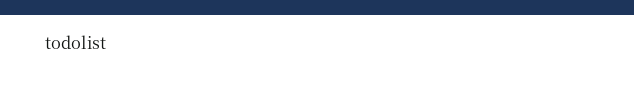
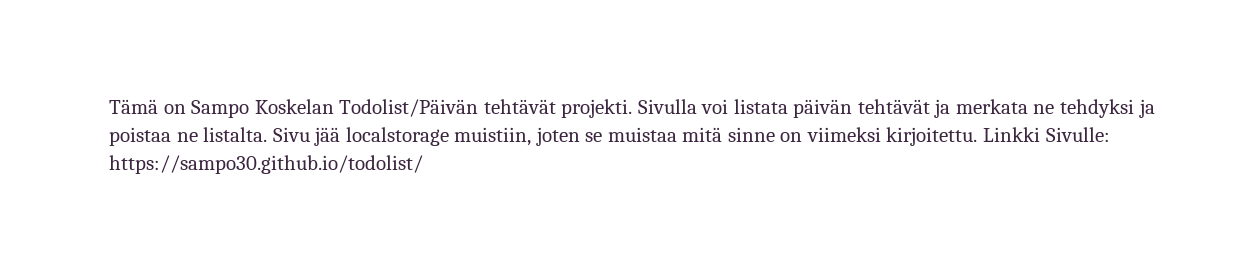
[45,35,106,49] todolist -> [109,99,1155,118] [109,127,1110,146] [109,155,423,174] Tämä on Sampo Koskelan Todolist/Päivän tehtävät projekti. Sivulla voi listata päivän tehtävät ja merkata ne tehdyksi ja poistaa ne listalta. Sivu jää localstorage muistiin, joten se muistaa mitä sinne on viimeksi kirjoitettu. Linkki Sivulle: https://sampo30.github.io/todolist/

